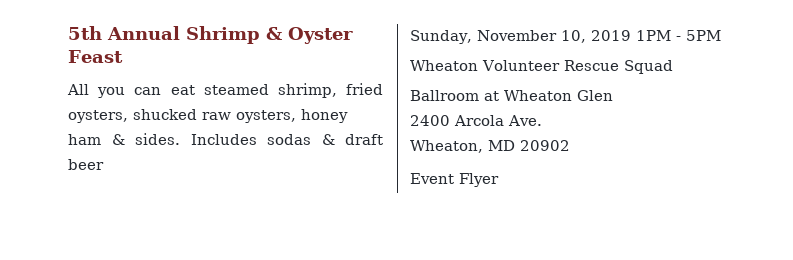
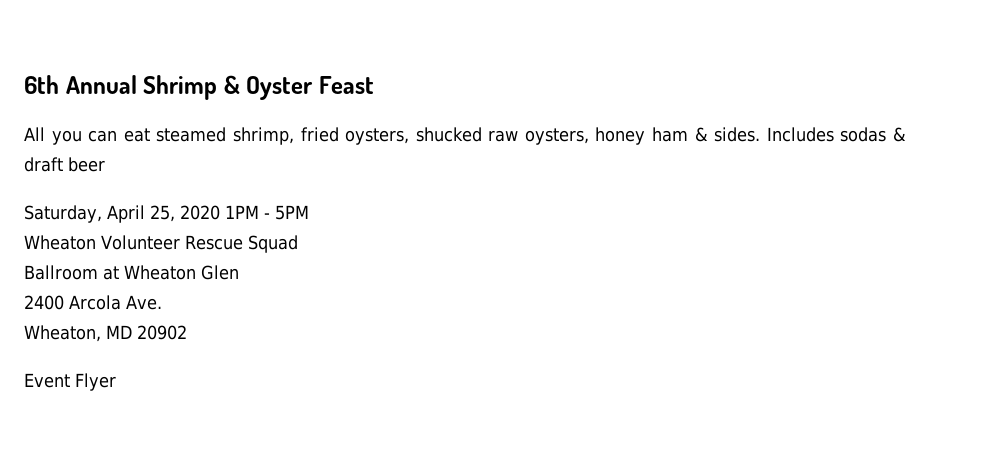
[68,26,102,40] 5th -> [24,75,59,94] 6th
[410,30,631,44] Sunday, November 10, 2019 -> [24,205,220,223] Saturday, April 25, 2020

